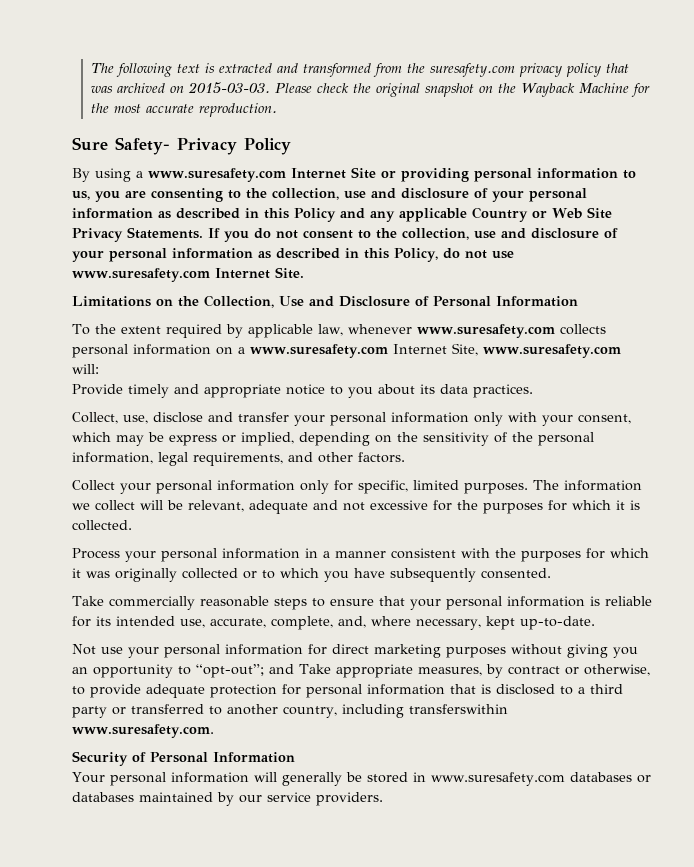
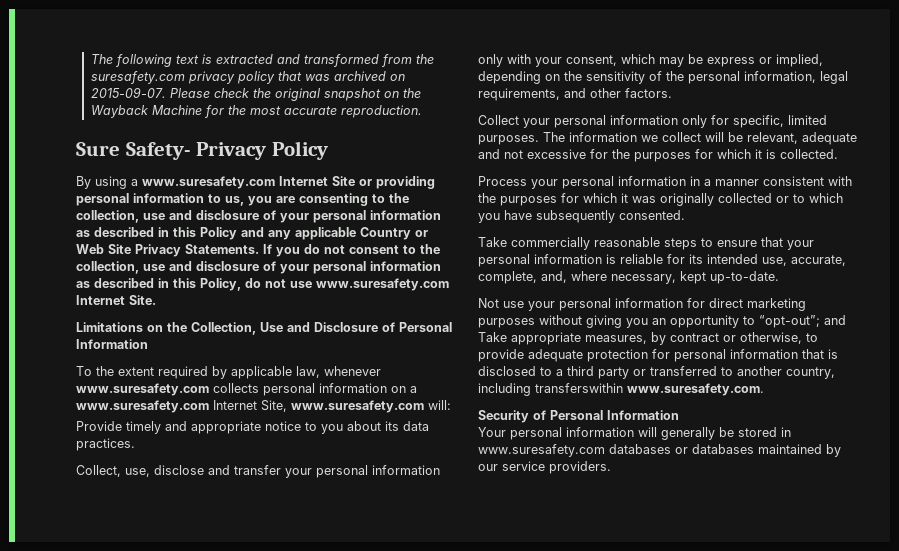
[188,82,271,94] 2015-03-03. -> [91,87,167,98] 2015-09-07.

